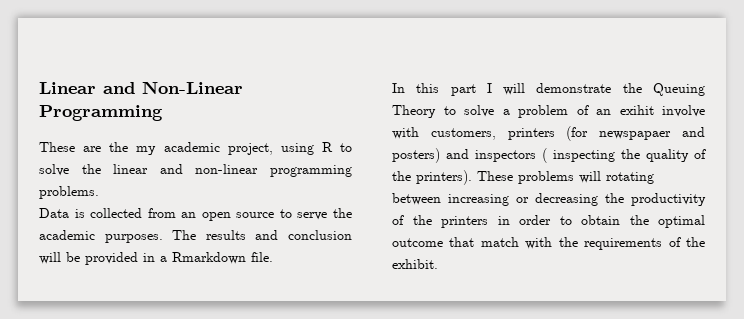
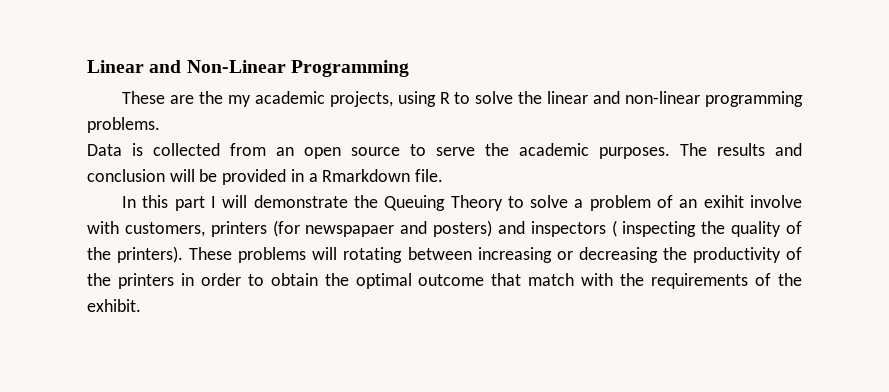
[227,143,273,155] project, -> [329,91,393,107] projects,

